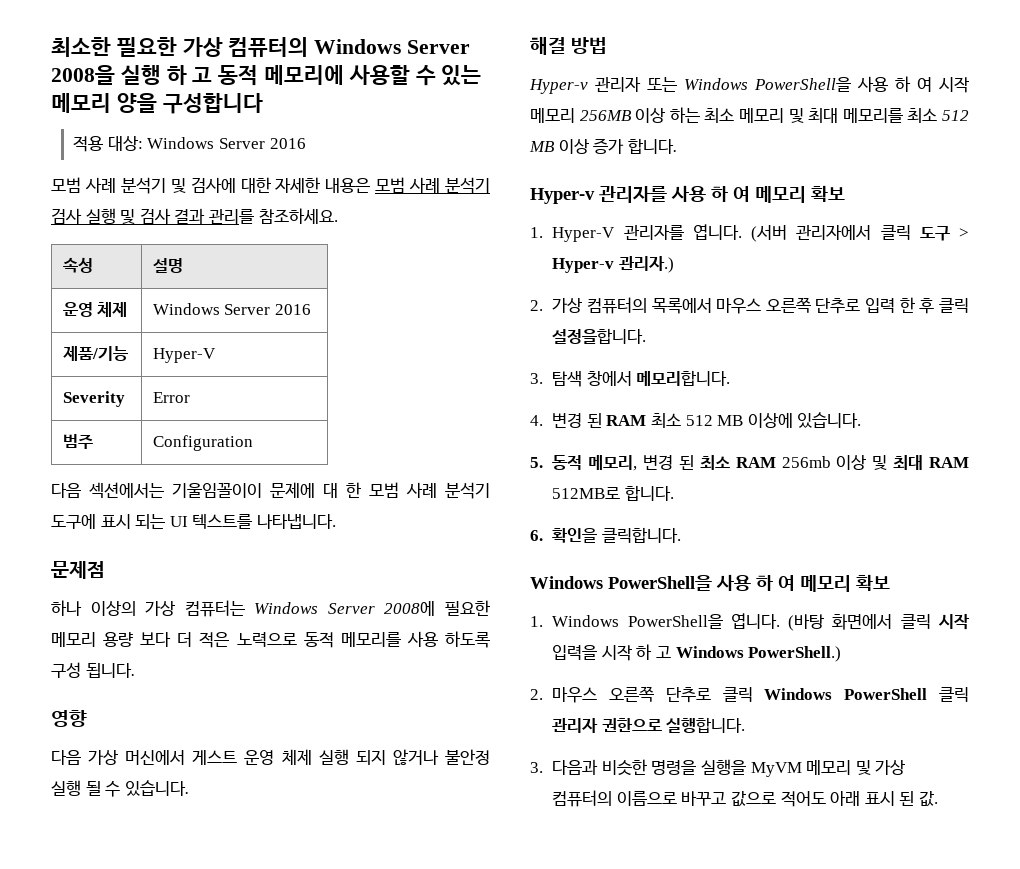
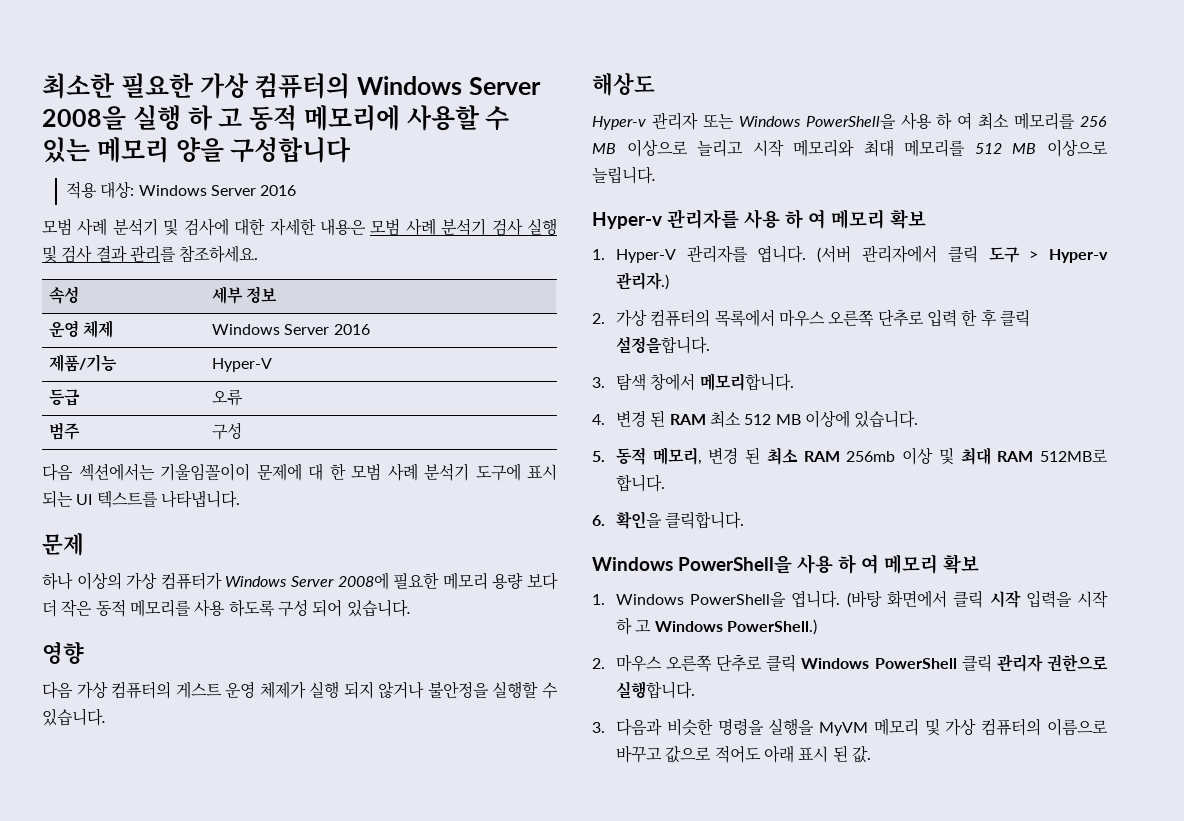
[152,258,183,273] 설명 -> [212,286,278,304] 세부 정보
[62,391,125,407] [152,392,190,403] Severity | Error -> [49,389,81,406] [212,389,244,406] 등급 | 오류
[152,435,253,451] Configuration -> [212,422,243,440] 구성
[51,561,105,579] 문제점 -> [42,533,84,556] 문제
[184,600,245,617] 컴퓨터는 -> [160,572,222,590] 컴퓨터가
[199,632,297,648] 적은 노력으로 -> [61,599,93,617] 작은
[85,663,135,678] 됩니다. -> [312,599,411,617] 되어 있습니다.
[125,750,186,765] 머신에서 -> [111,681,172,699] 컴퓨터의
[281,749,312,765] 체제 -> [259,681,306,699] 체제가
[444,749,490,765] [51,780,101,796] 불안정 실행 될 -> [427,681,539,698] 불안정을 실행할
[530,37,608,55] 해결 방법 -> [592,73,655,96] 해상도
[939,77,969,93] [530,107,804,123] 시작 메모리 256MB 이상 하는 최소 메모리 및 -> [978,112,1107,130] [592,139,855,157] 최소 메모리를 256 MB 이상으로 늘리고 시작 메모리와
[907,108,969,123] [529,138,677,154] 최소 512 MB 이상 증가 합니다. -> [974,139,1108,157] [592,166,656,184] 512 MB 이상으로 늘립니다.

